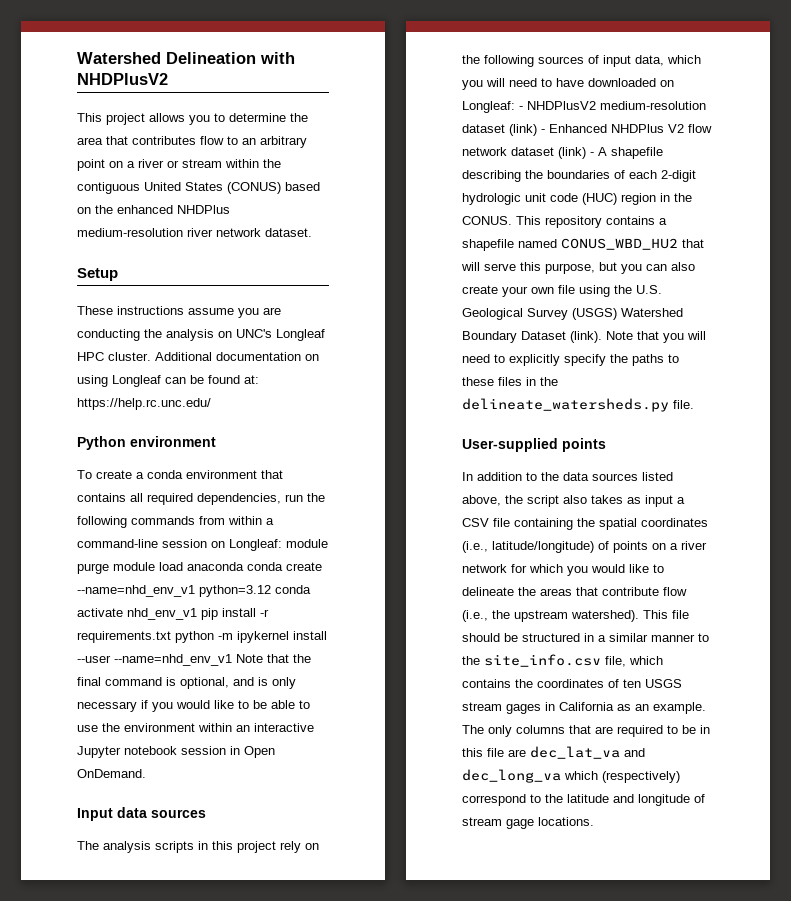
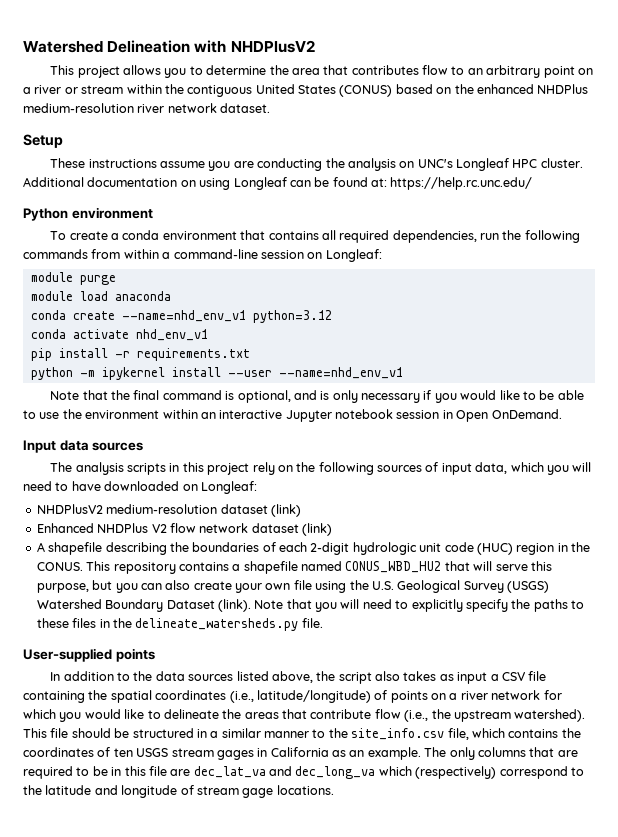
(282, 545) none -> (382, 255) //
(109, 568) none -> (116, 280) //
(244, 566) none -> (171, 296) //
(271, 591) none -> (332, 316) //
(197, 614) none -> (208, 335) //
(171, 637) none -> (250, 354) //
(232, 660) none -> (403, 373) //
[519,106,523,110] - -> (257, 487) //
[541,129,545,133] - -> (301, 510) //
[590,152,594,156] - -> (332, 529) //

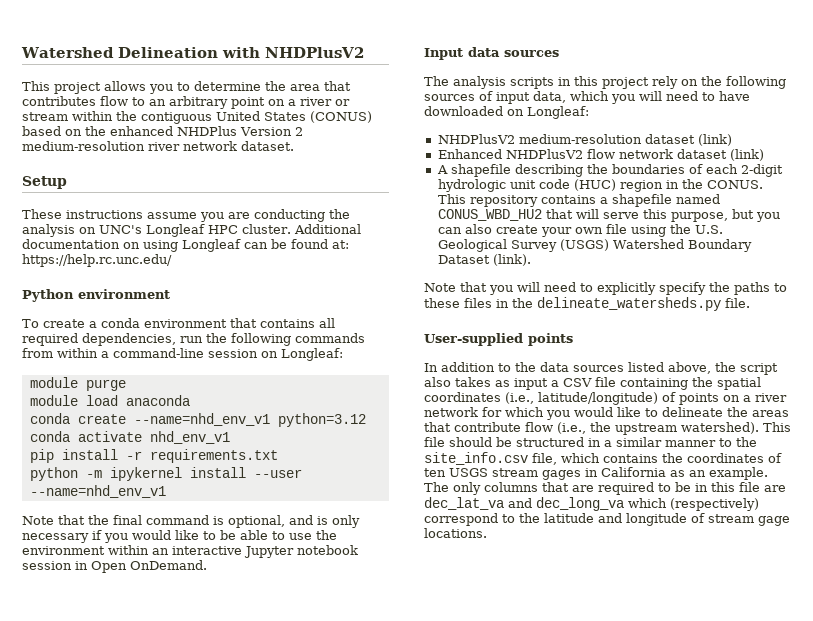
(589, 89) none -> [240,127,303,136] Version 2
[97,523,167,533] NHDPlus V2 -> [505,149,583,159] NHDPlusV2
(251, 605) none -> (531, 260) //

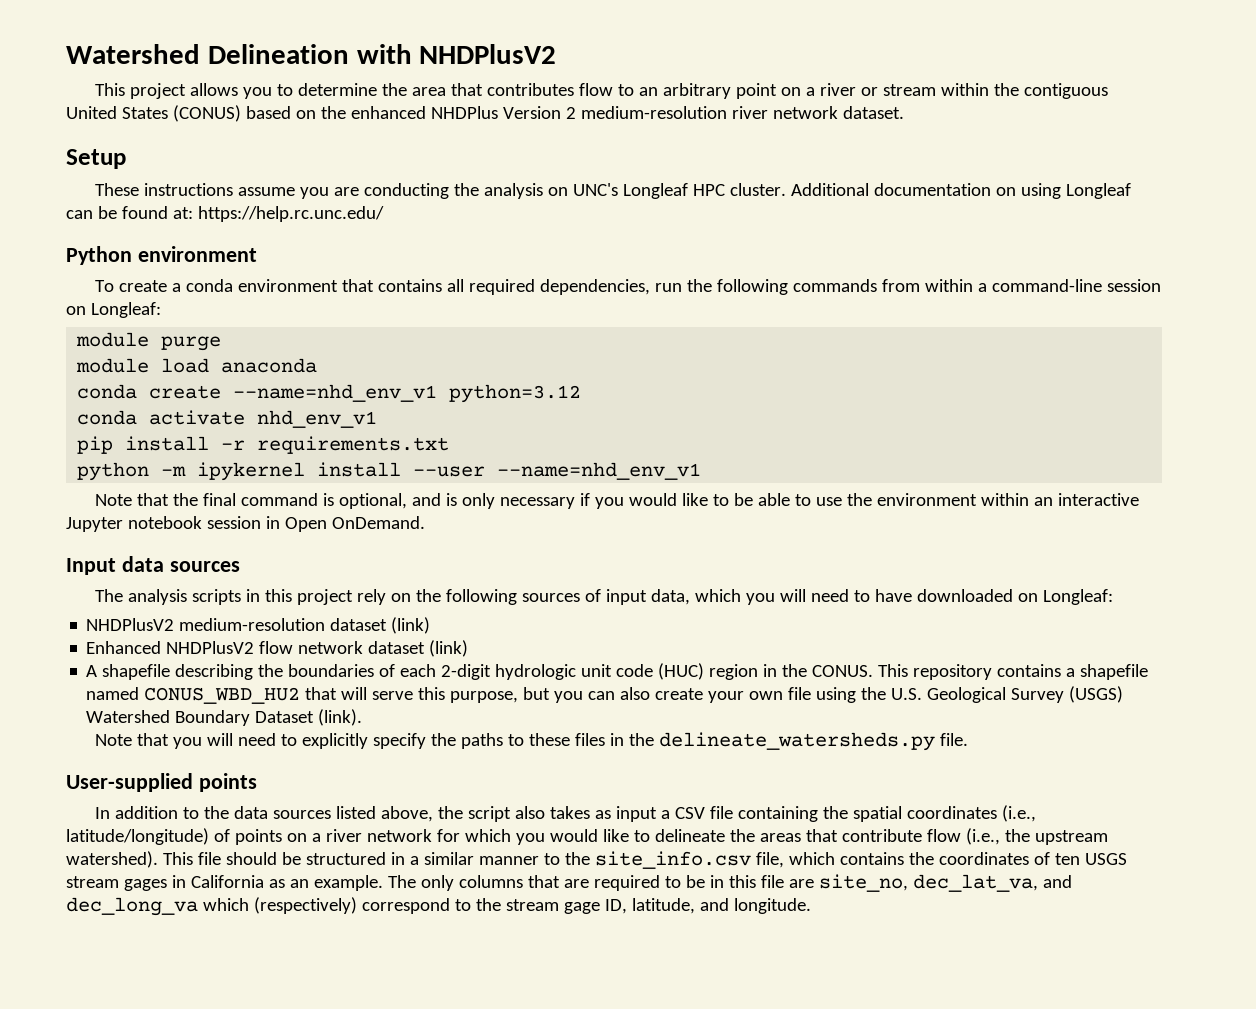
[424,497,504,510] dec_lat_va -> [818,874,1038,892] site_no, dec_lat_va,
[544,513,790,526] [424,528,487,538] latitude and longitude of stream gage locations. -> [505,898,811,914] stream gage ID, latitude, and longitude.

